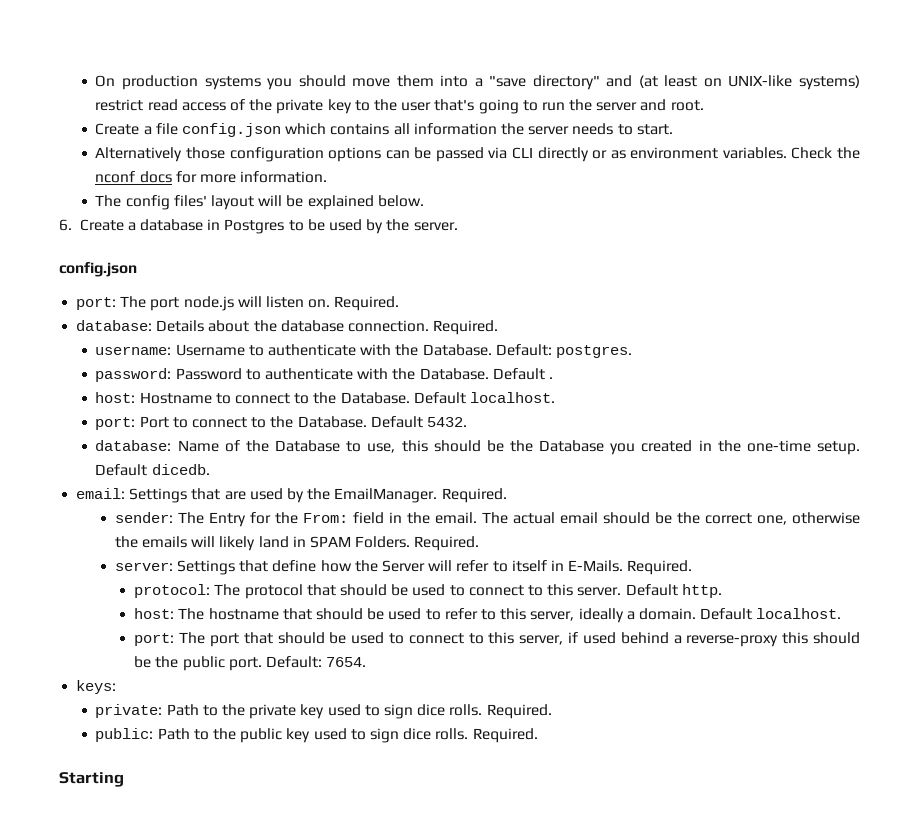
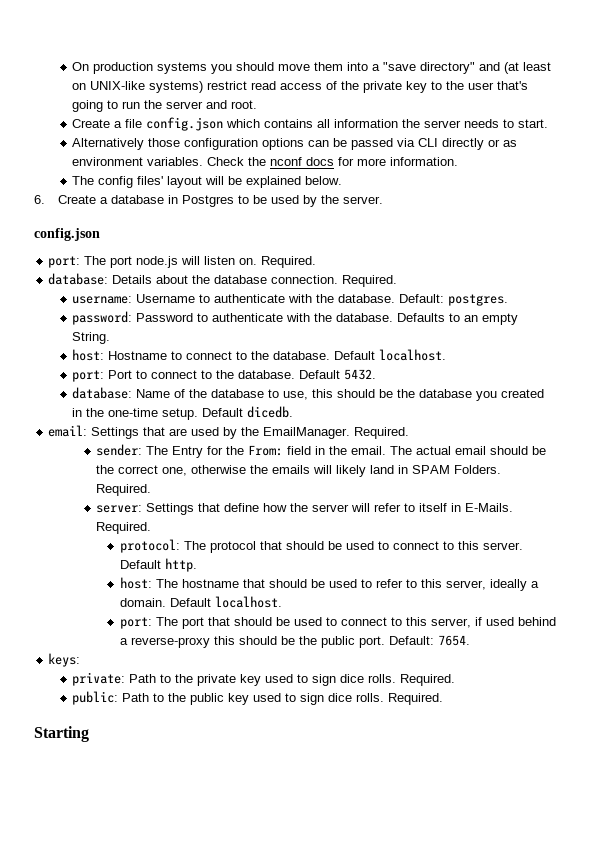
[422,344,492,356] Database. -> [338,294,396,303] database.
[419,368,553,380] Database. Default . -> [336,313,519,325] [72,332,111,344] database. Defaults to an empty String.
[340,392,410,404] Database. -> [273,351,331,360] database.
[297,416,367,428] Database. -> [238,370,296,379] database.
[275,440,341,452] Database -> [211,389,265,398] database
[539,440,605,452] Database -> [419,389,473,398] database
[381,560,425,572] Server -> [312,504,350,512] server

